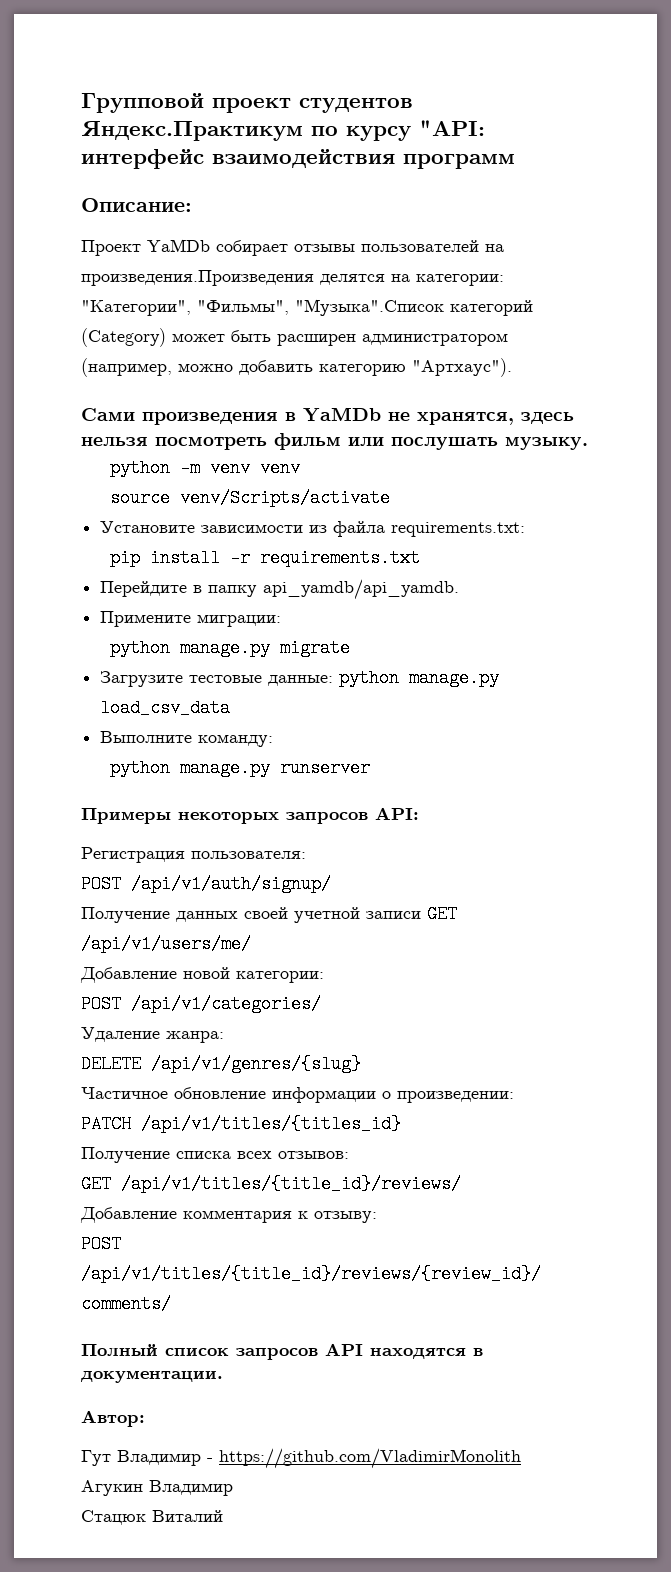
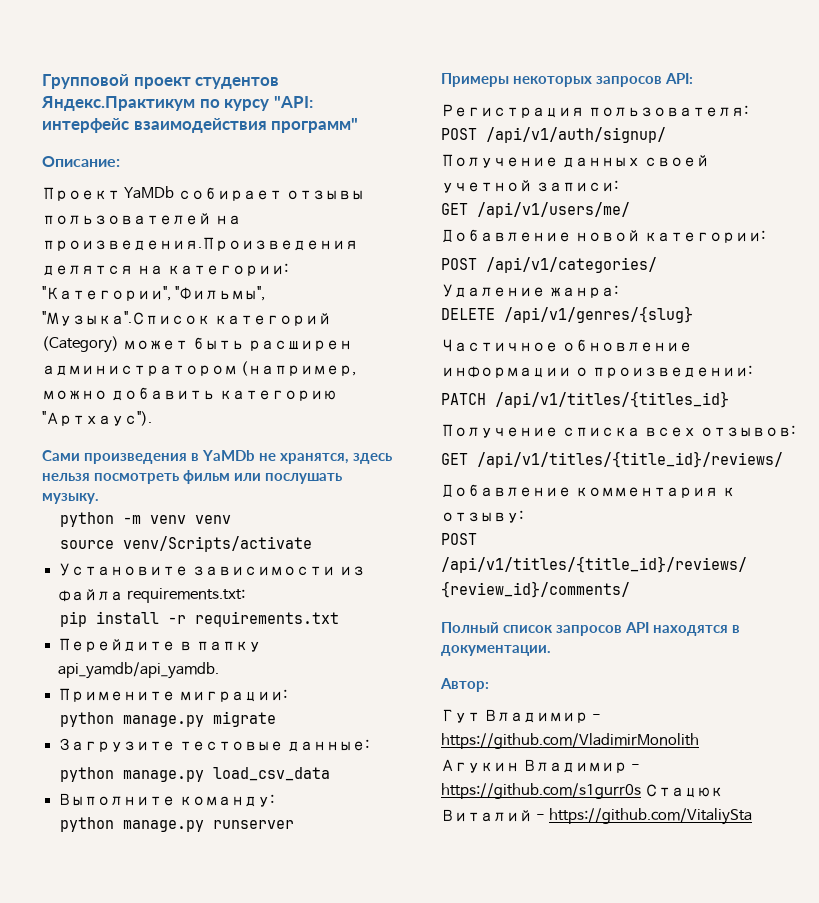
[403,154,515,169] программ -> [271,118,359,133] программ"
(334, 680) none -> (369, 745) //
[366,911,421,919] записи -> [535,180,618,192] записи: //
[81,1510,223,1525] // Стацюк Виталий -> [630,764,640,770] [441,783,723,799] [441,808,752,825] - https://github.com/s1gurr0s Стацюк Виталий - https://github.com/VitaliySta

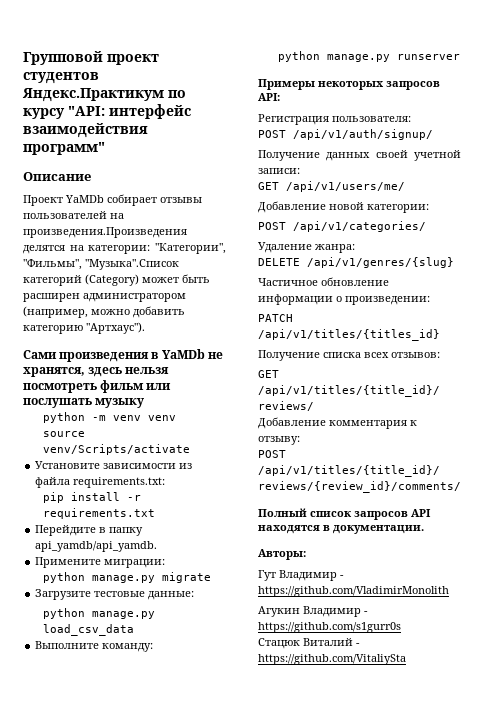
[42,156,120,167] Описание: -> [23,172,91,181] Описание
[42,493,99,504] музыку. -> [95,398,145,408] музыку
[440,678,489,692] Автор: -> [258,549,306,560] Авторы:
(641, 791) none -> (401, 627) //

